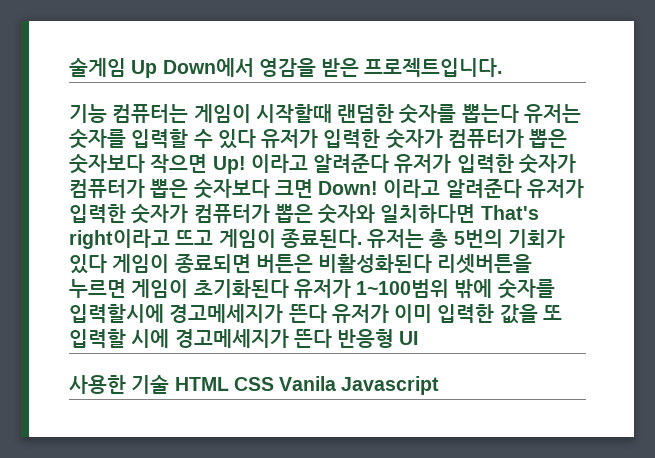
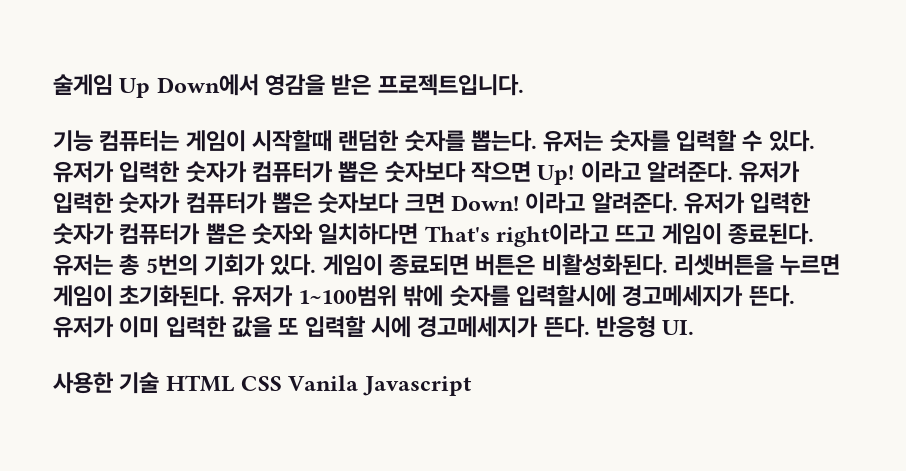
[461,104,519,123] 뽑는다 -> [471,130,538,152] 뽑는다.
[217,129,256,149] 있다 -> [768,130,815,152] 있다.
[313,154,390,173] 알려준다 -> [647,161,734,183] 알려준다.
[445,179,522,198] 알려준다 -> [591,192,678,214] 알려준다.
[69,254,107,274] 있다 -> [270,254,317,276] 있다.
[318,254,433,273] 비활성화된다 -> [541,254,668,276] 비활성화된다.
[193,279,289,298] 초기화된다 -> [119,285,226,307] 초기화된다.
[288,304,327,323] 뜬다 -> [748,285,795,307] 뜬다.
[293,329,419,348] 뜬다 반응형 UI -> [543,316,695,338] 뜬다. 반응형 UI.

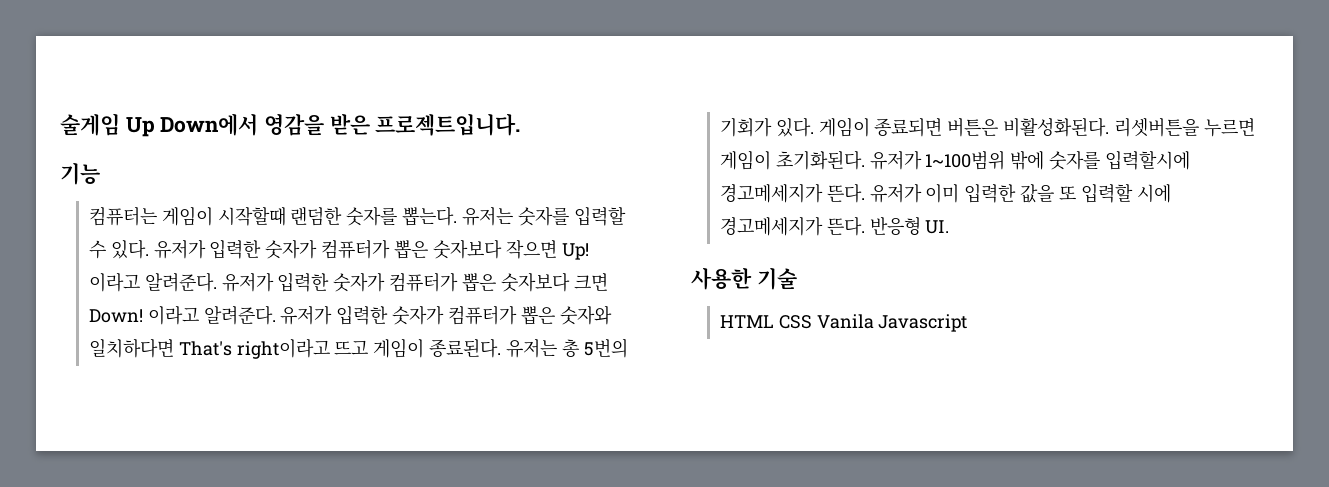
(93, 141) none -> (100, 173) //
(160, 383) none -> (797, 278) //

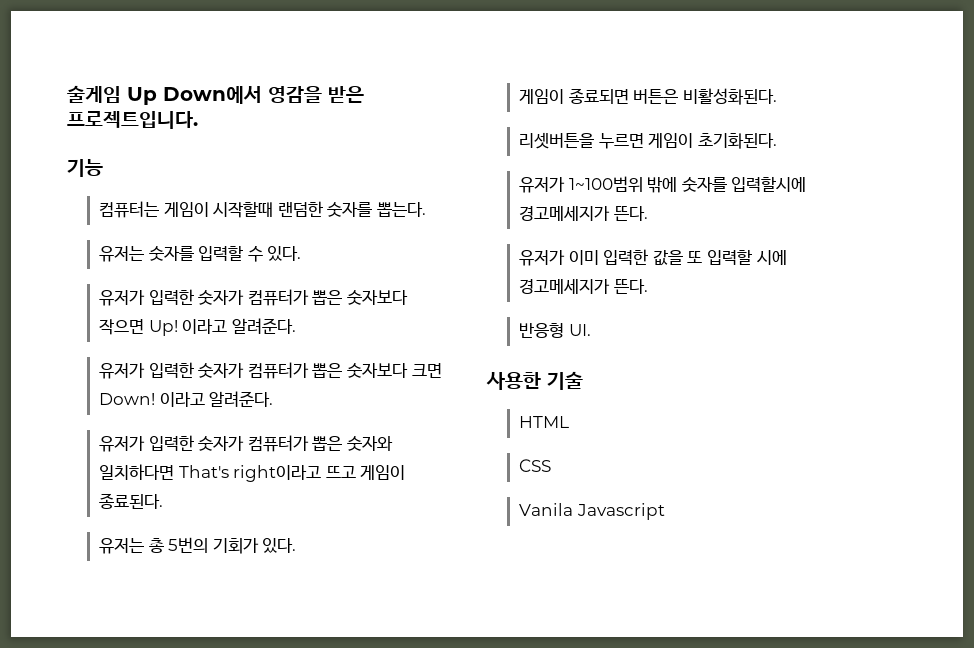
(458, 216) none -> (426, 209) //
(149, 249) none -> (302, 253) //
(217, 282) none -> (296, 326) //
(276, 315) none -> (274, 399) //
(502, 348) none -> (164, 501) //
(814, 127) none -> (297, 545) //
(1110, 127) none -> (777, 96) //
(865, 160) none -> (777, 141) //
(865, 193) none -> (648, 213) //
(865, 226) none -> (648, 286) //
(774, 321) none -> (570, 422) //
(812, 322) none -> (552, 465) //

